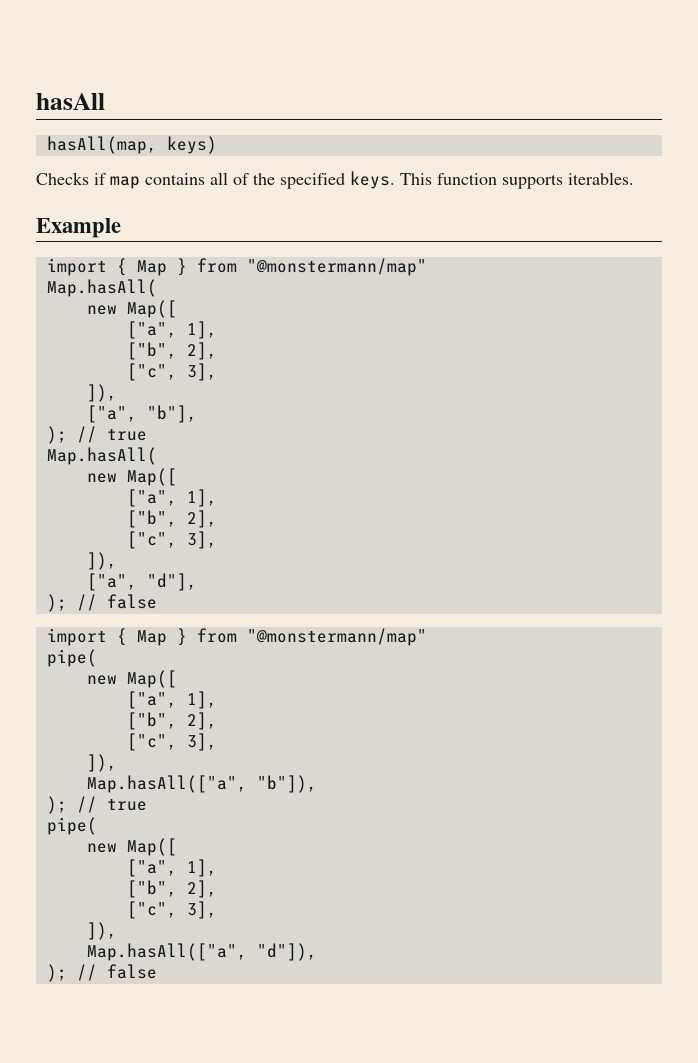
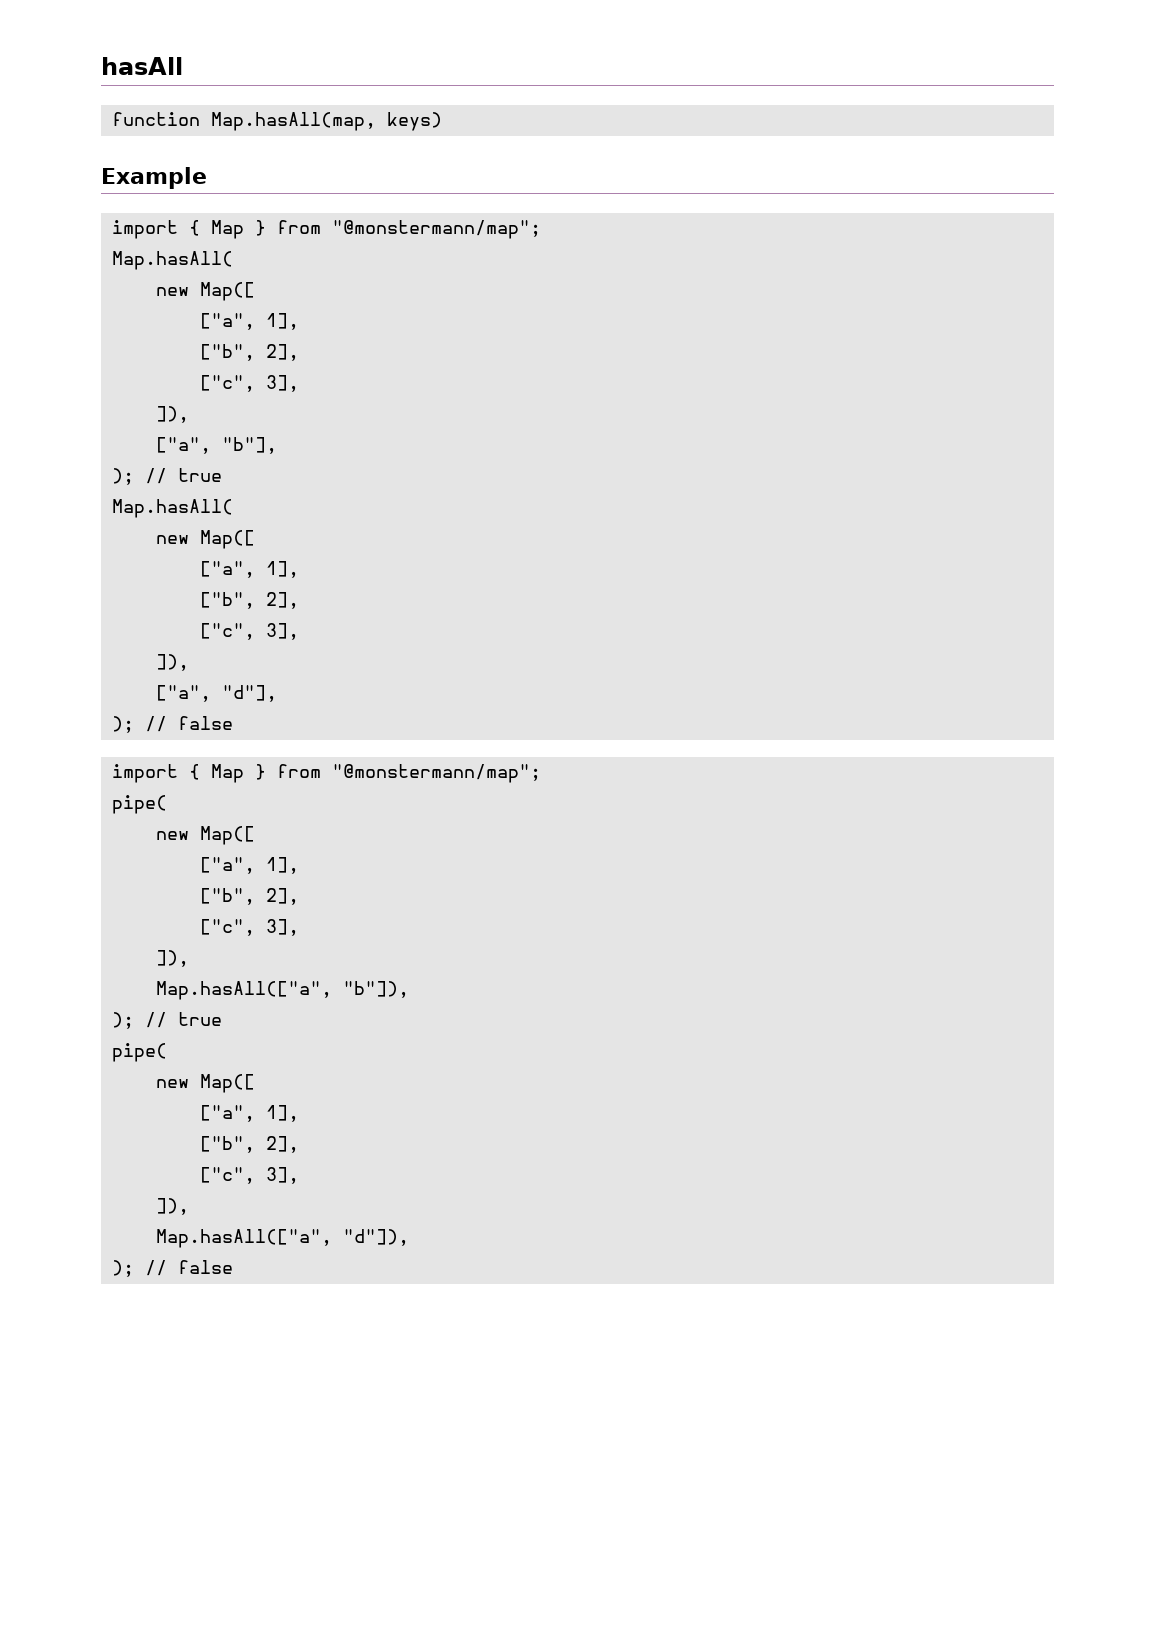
[46,136,157,154] hasAll(map, -> [112,112,377,131] function Map.hasAll(map,
[36,171,634,189] // Checks if map contains all of the specified keys. This function supports iterables. -> (443, 121) none
[246,258,427,276] "@monstermann/map" -> [332,220,542,239] "@monstermann/map";
[246,628,427,646] "@monstermann/map" -> [332,764,542,783] "@monstermann/map";

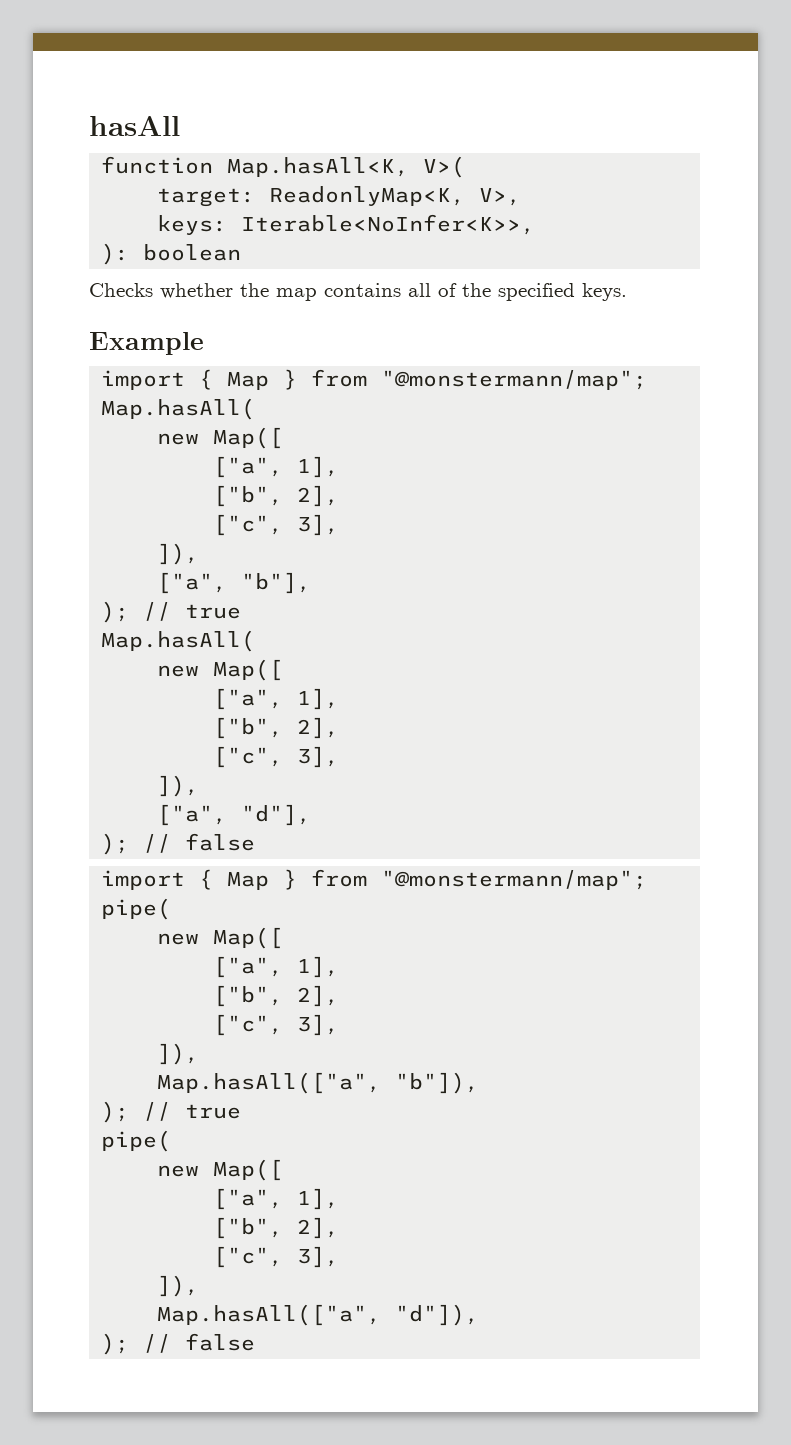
[211,112,443,131] Map.hasAll(map, keys) -> [227,156,466,178] [157,186,522,207] [157,214,536,235] [101,243,242,265] [89,283,627,301] Map.hasAll<K, V>( // target: ReadonlyMap<K, V>, // keys: Iterable<NoInfer<K>>, // ): boolean // Checks whether the map contains all of the specified keys.

